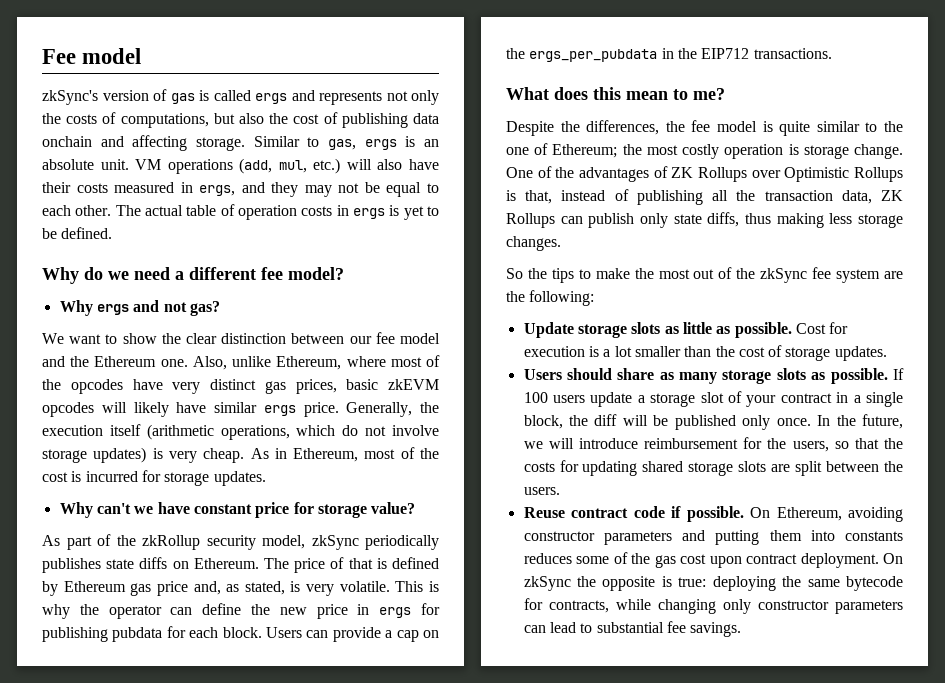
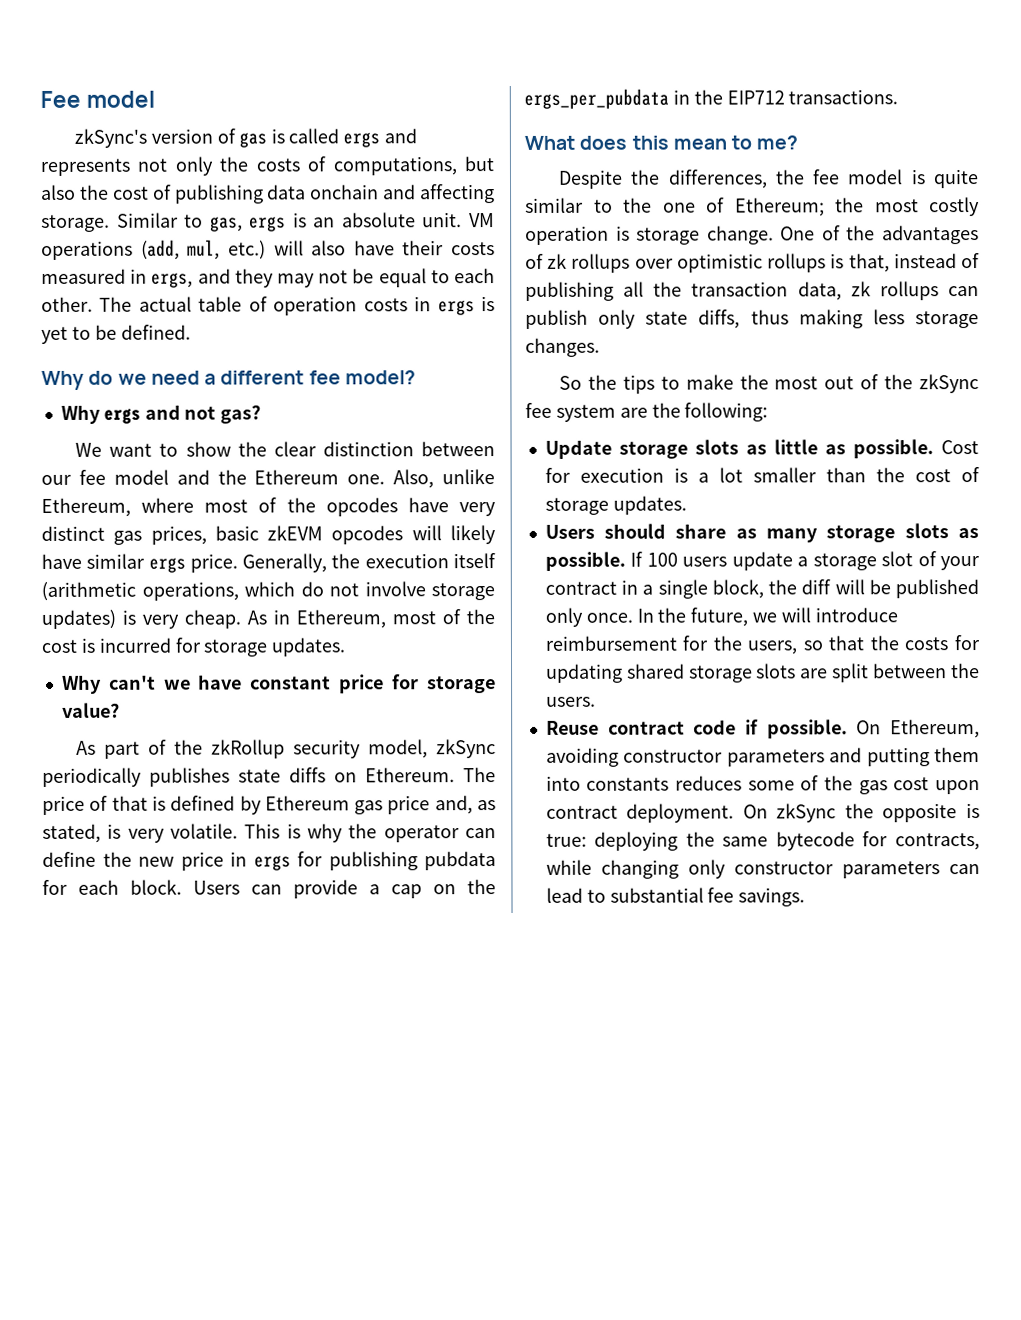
[671,167,903,182] ZK Rollups over Optimistic Rollups -> [547,253,827,273] zk rollups over optimistic rollups
[881,190,903,201] [506,213,555,228] ZK Rollups -> [850,281,939,301] zk rollups

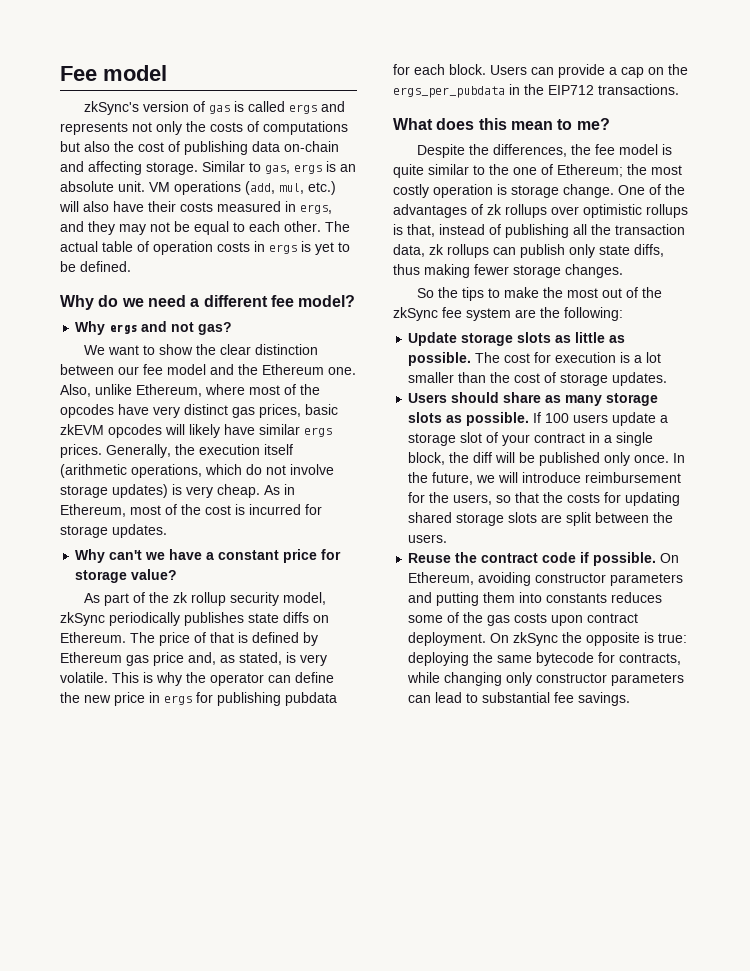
[332,156,457,176] computations, -> [263,121,348,135] computations
[310,184,380,200] onchain -> [284,141,339,152] on-chain
[189,553,238,573] price. -> [60,444,102,458] prices.
(243, 682) none -> [206,552,215,560] a
[211,739,286,759] zkRollup -> [172,592,226,606] zk rollup
[872,309,905,325] less -> [474,264,509,275] fewer
[941,440,979,455] Cost -> [475,352,531,363] The cost
(599, 727) none -> [455,552,478,563] the
[893,777,930,791] cost -> [514,613,548,623] costs

